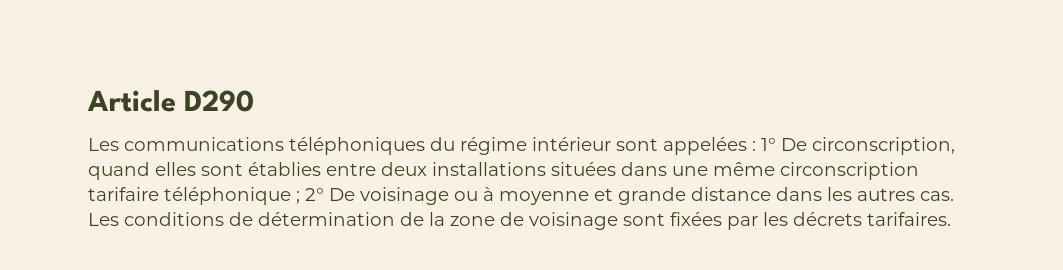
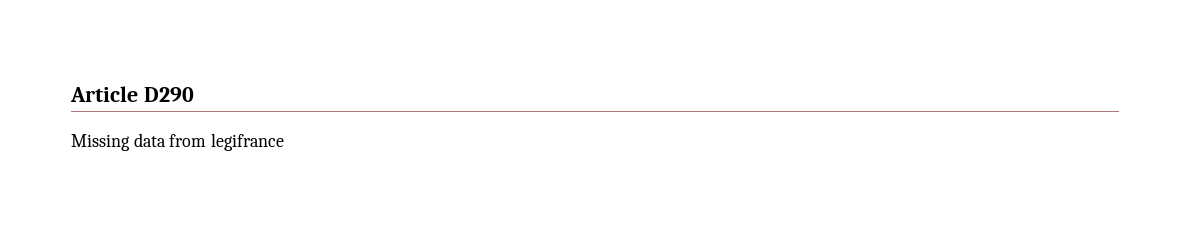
[88,137,955,155] [88,162,919,180] [88,187,954,205] [88,212,951,230] Les communications téléphoniques du régime intérieur sont appelées : 1° De circonscription, quand elles sont établies entre deux installations situées dans une même circonscription tarifaire téléphonique ; 2° De voisinage ou à moyenne et grande distance dans les autres cas. Les conditions de détermination de la zone de voisinage sont fixées par les décrets tarifaires. -> [71,133,285,151] Missing data from legifrance

